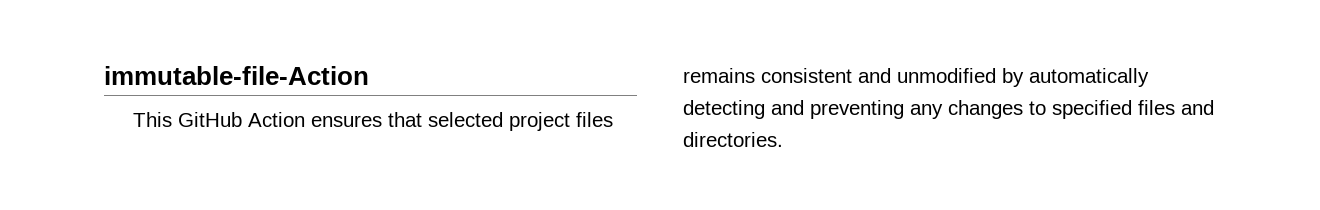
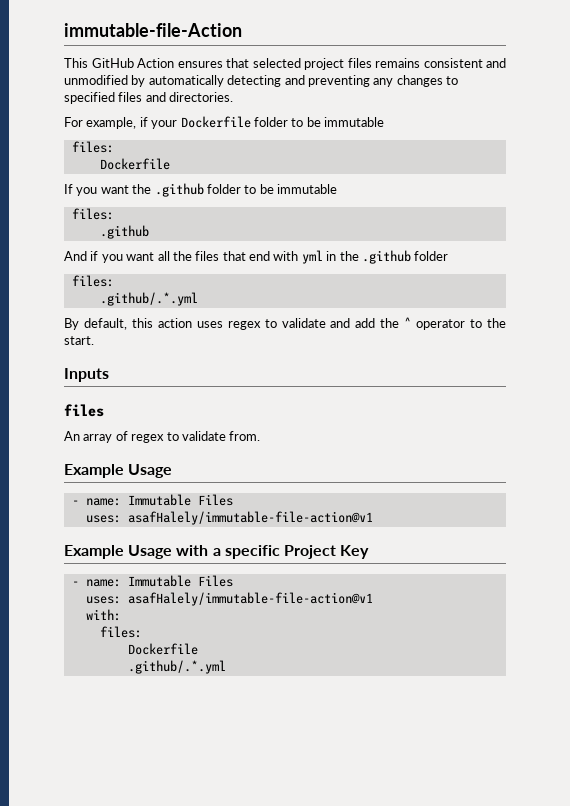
(783, 139) none -> [64,116,384,129] [71,141,114,153] [99,158,170,170] [64,183,337,197] [71,208,114,220] [99,225,149,239] [64,250,449,264] [71,275,114,287] [99,292,198,306] [64,317,507,330] [64,336,94,345] [64,368,109,382] [64,404,104,417] [64,431,261,443] [64,464,173,478] [71,494,233,506] [85,511,373,525] [64,545,370,559] [71,575,233,587] [85,592,373,606] [85,609,121,621] [99,626,142,638] [127,643,198,655] [127,660,226,674] // For example, if your Dockerfile folder to be immutable // files: // Dockerfile // If you want the .github folder to be immutable // files: // .github // And if you want all the files that end with yml in the .github folder // files: // .github/.*.yml // By default, this action uses regex to validate and add the ^ operator to the start. // Inputs // files // An array of regex to validate from. // Example Usage // - name: Immutable Files // uses: asafHalely/immutable-file-action@v1 // Example Usage with a specific Project Key // - name: Immutable Files // uses: asafHalely/immutable-file-action@v1 // with: // files: // Dockerfile // .github/.*.yml

